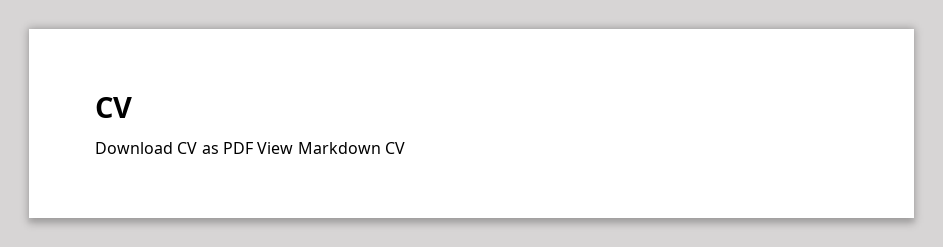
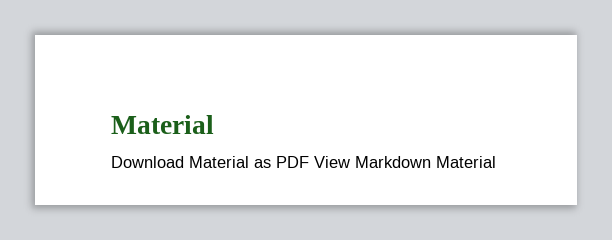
[95,97,132,118] CV -> [111,115,214,134] Material
[177,142,198,154] CV -> [189,156,249,168] Material
[384,142,405,154] CV -> [436,156,496,168] Material

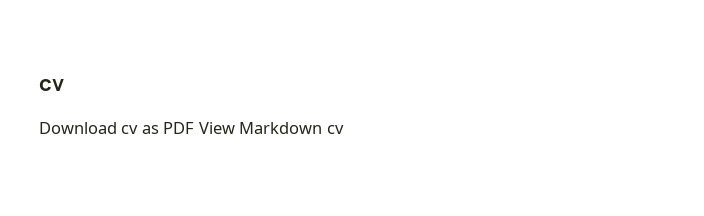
[111,115,214,134] Material -> [39,79,64,91] cv
[189,156,249,168] Material -> [121,125,139,134] cv
[436,156,496,168] Material -> [326,125,344,134] cv

